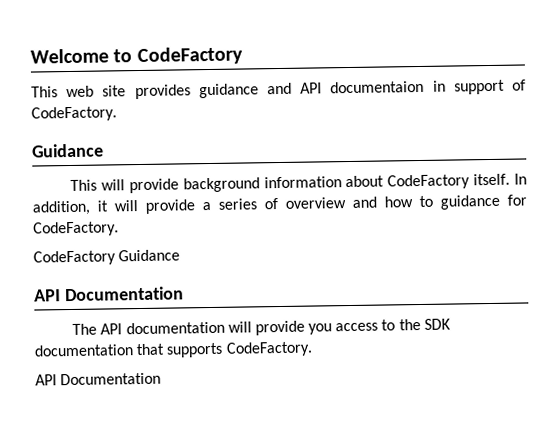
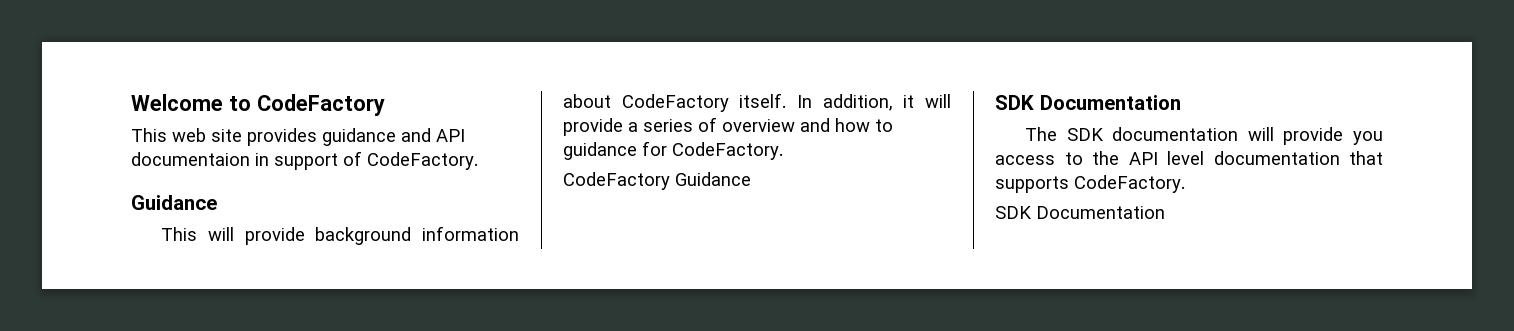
[34,289,61,302] API -> [995,95,1034,110] SDK
[100,323,123,335] API -> [1066,128,1104,141] SDK
[423,318,451,330] SDK -> [1128,151,1204,165] API level
[35,374,57,386] API -> [995,206,1032,219] SDK

